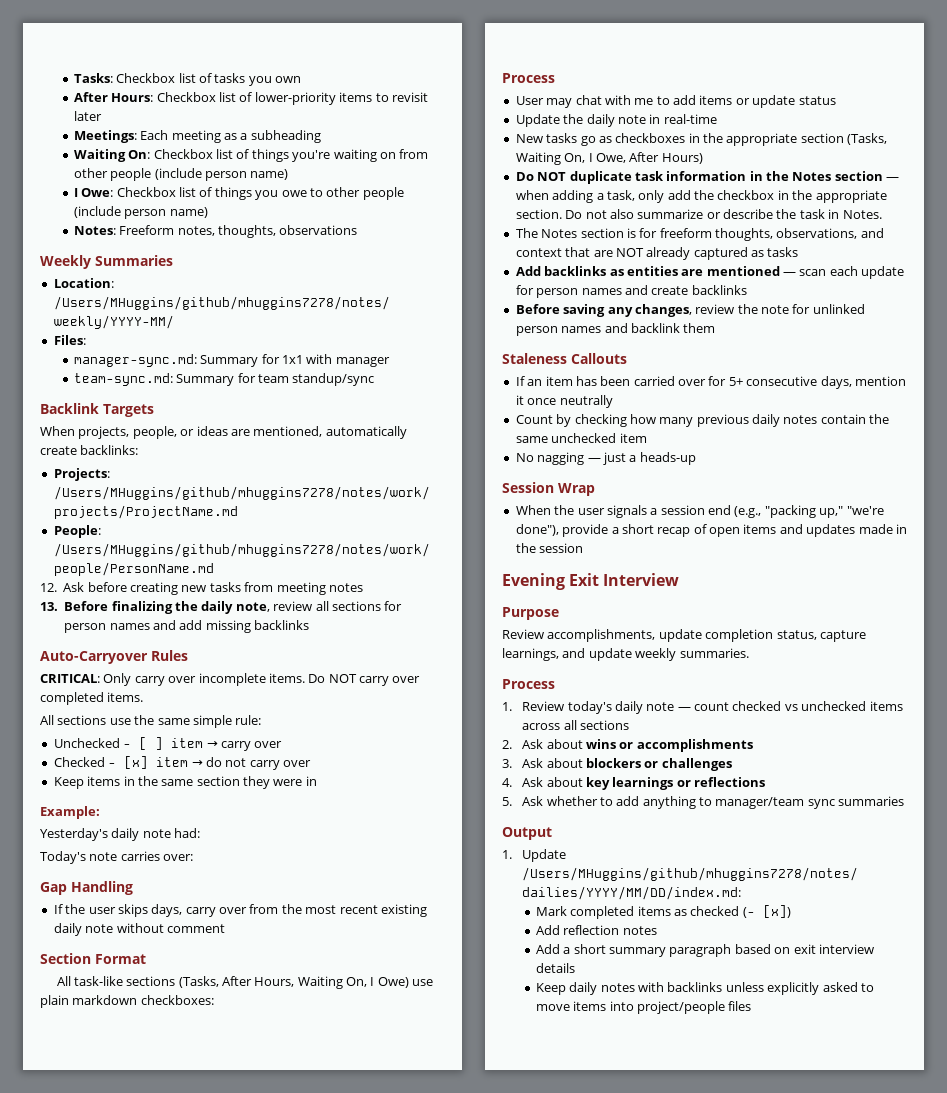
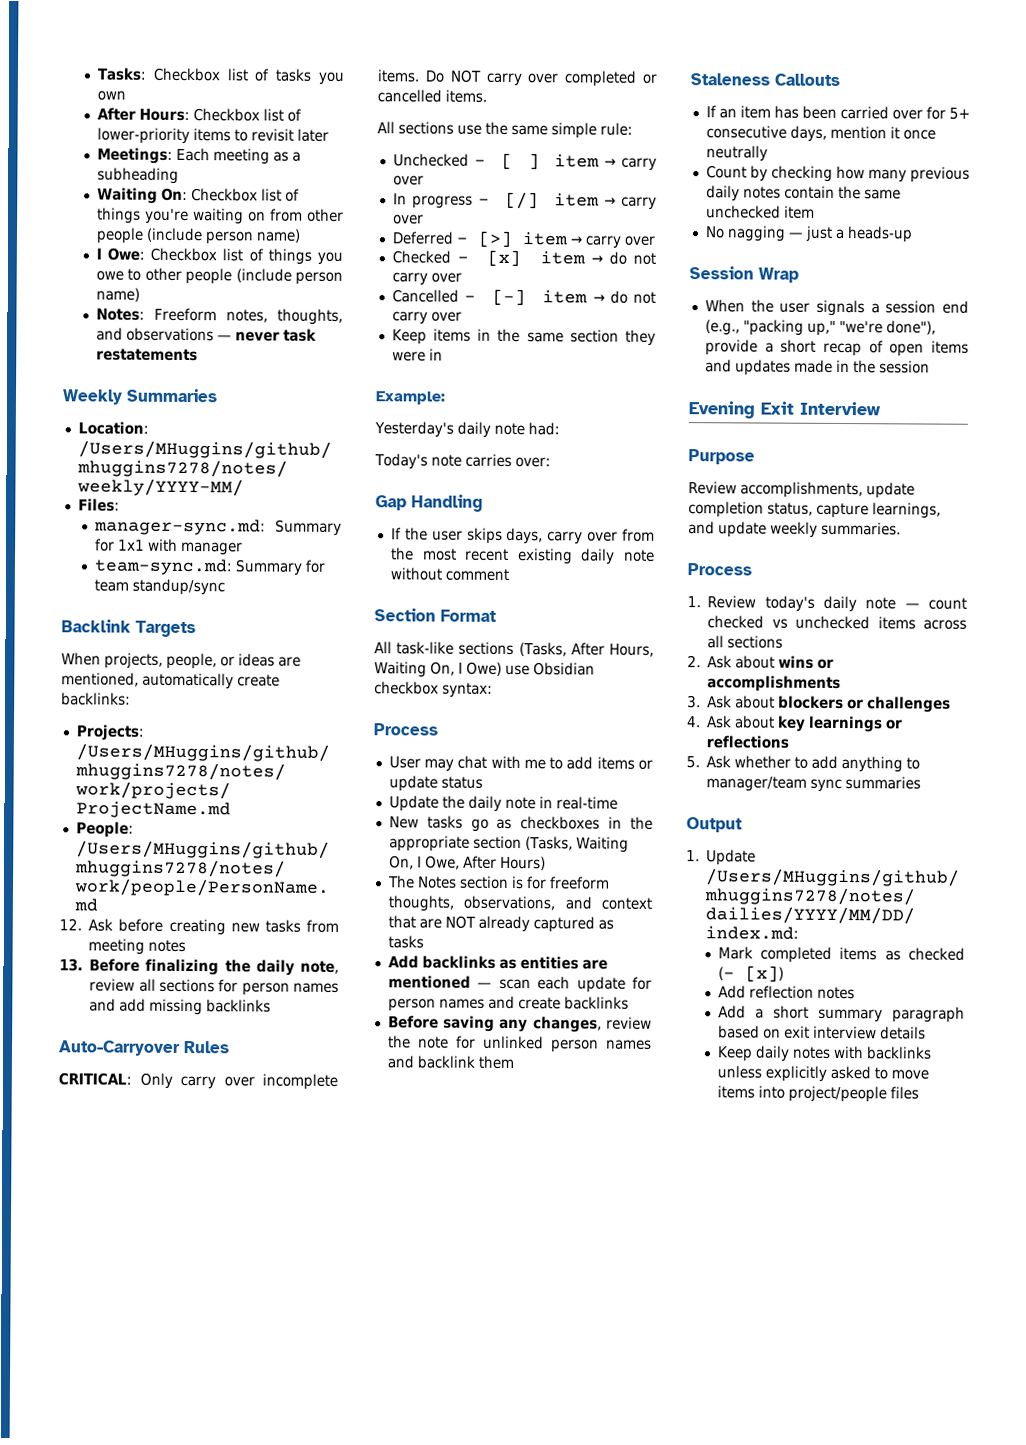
(277, 231) none -> [95,327,123,341] and
(358, 230) none -> [216,328,317,342] [95,348,198,362] — never task restatements
(104, 698) none -> [642,73,657,84] [377,89,442,103] or cancelled
(283, 744) none -> [392,191,657,210] [392,214,424,225] [391,230,655,249] // In progress - [/] item → carry over // Deferred - [>] item → carry over
(311, 763) none -> [391,288,656,306] [391,311,462,325] // Cancelled - [-] item → do not carry over
[40,995,214,1008] plain markdown checkboxes: -> [532,662,595,676] [374,681,493,698] Obsidian checkbox syntax:
[515,171,900,184] [515,190,887,203] [515,209,882,219] // Do NOT duplicate task information in the Notes section — when adding a task, only add the checkbox in the appropriate section. Do not also summarize or describe the task in Notes. -> (546, 863) none

